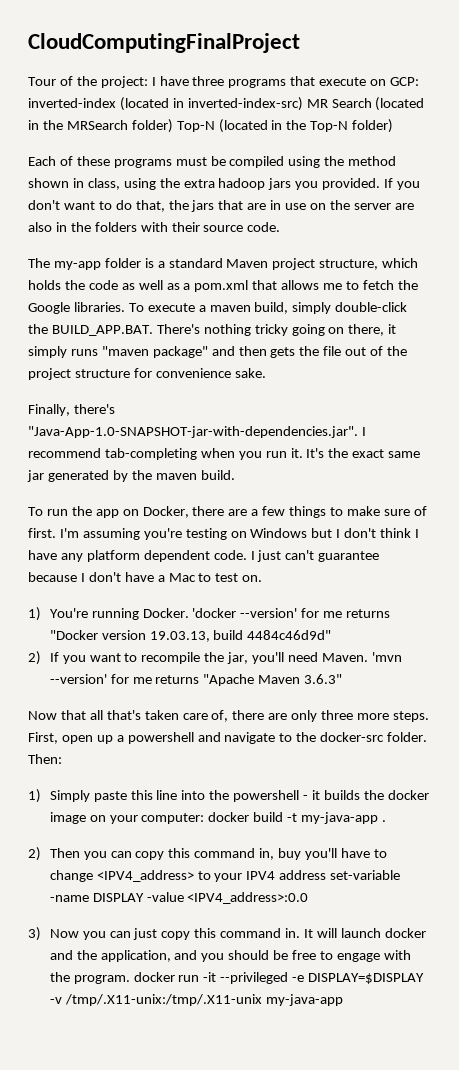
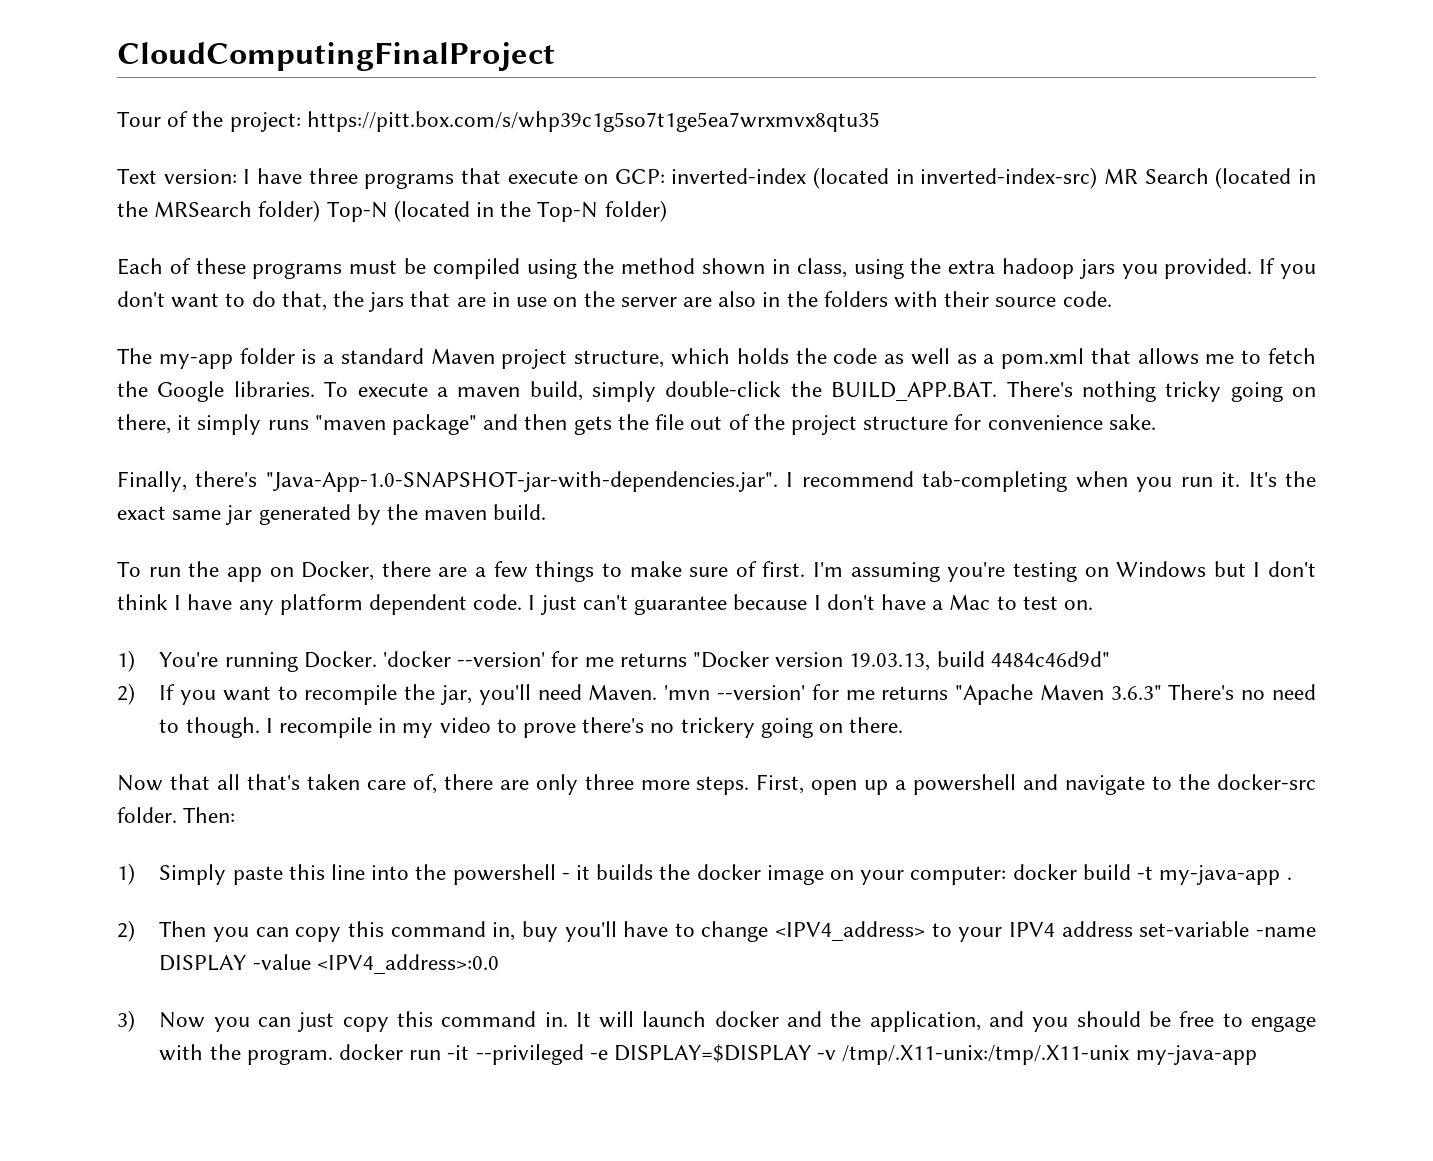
(148, 82) none -> [306,111,880,132] [117,168,237,184] https://pitt.box.com/s/whp39c1g5so7t1ge5ea7wrxmvx8qtu35 // Text version:
(343, 679) none -> [1168,684,1316,700] [159,717,904,738] There's no need to though. I recompile in my video to prove there's no trickery going on there.

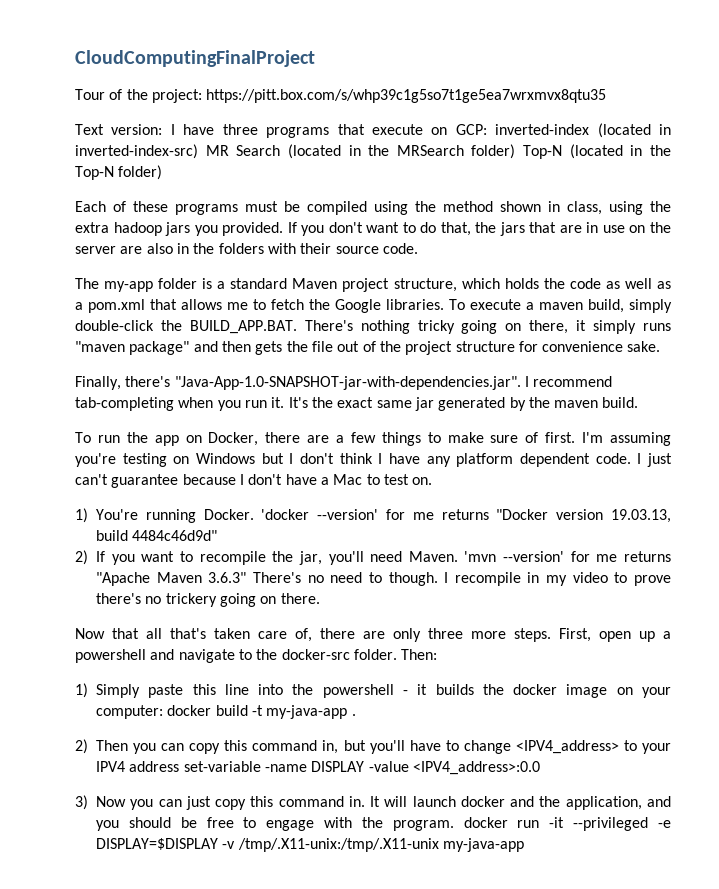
[521,921,558,942] buy -> [343,740,366,751] but

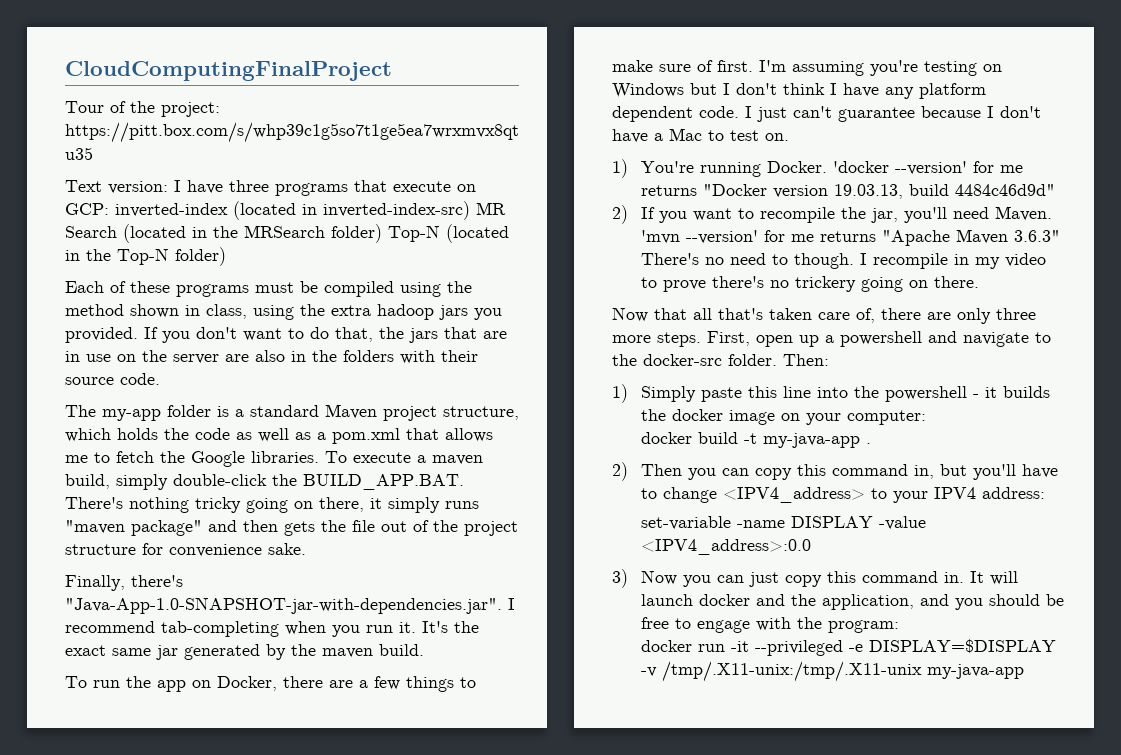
(163, 712) none -> (926, 417) //
[129,761,180,772] address -> [981,487,1045,499] address: //
[392,820,454,831] program. -> [827,620,899,633] program: //

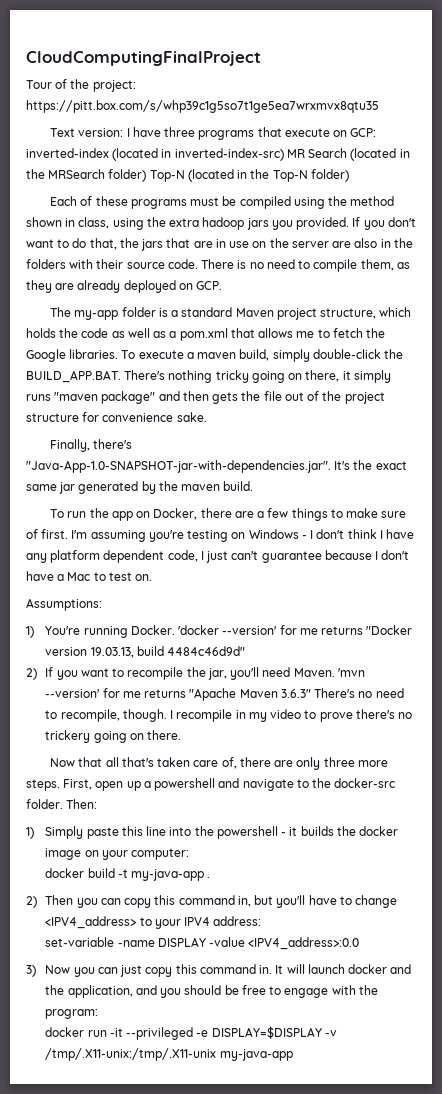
(160, 379) none -> [201,259,410,272] [26,280,223,293] There is no need to compile them, as they are already deployed on GCP.
[508,598,515,610] [65,621,416,637] I recommend tab-completing when you run it. -> (331, 466) none
[690,83,717,95] but -> [301,535,307,539] -
[699,106,739,118] code. -> [167,550,198,562] code,
(789, 137) none -> [26,598,102,611] // Assumptions:
(788, 259) none -> [60,709,120,722] recompile,

